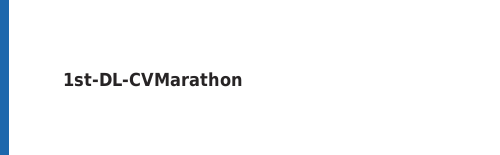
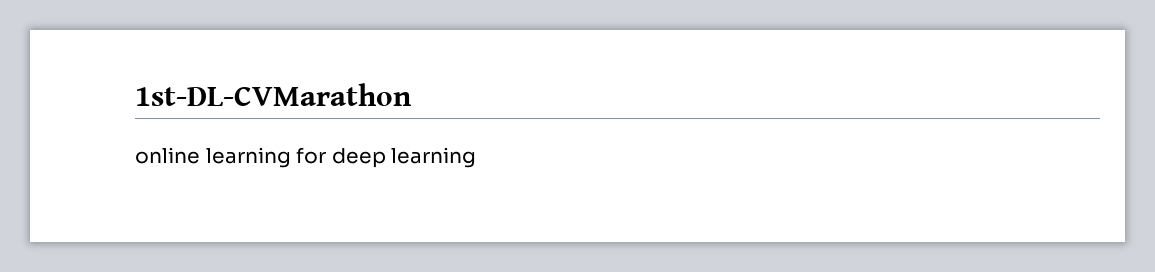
(243, 79) none -> [135,147,477,168] // online learning for deep learning

